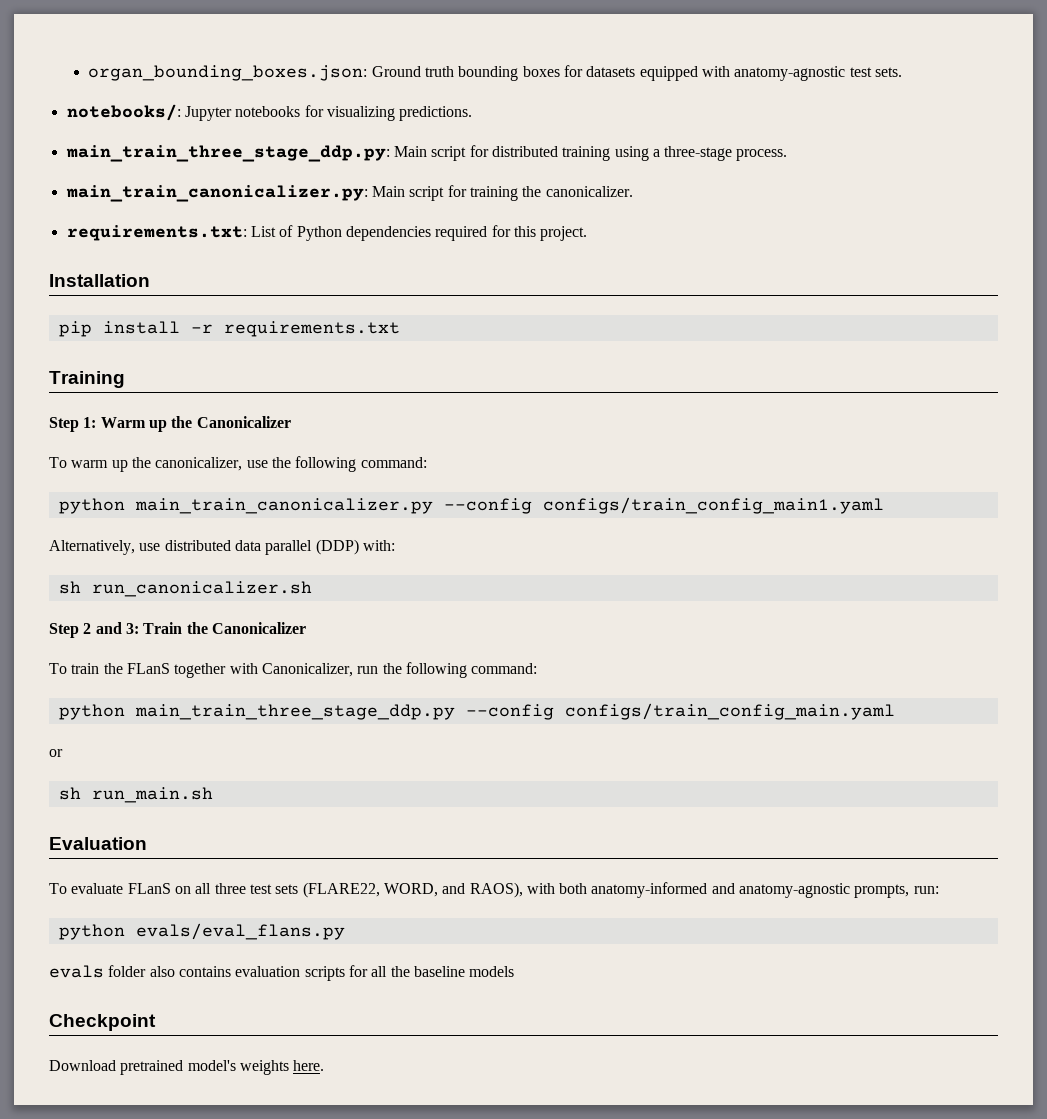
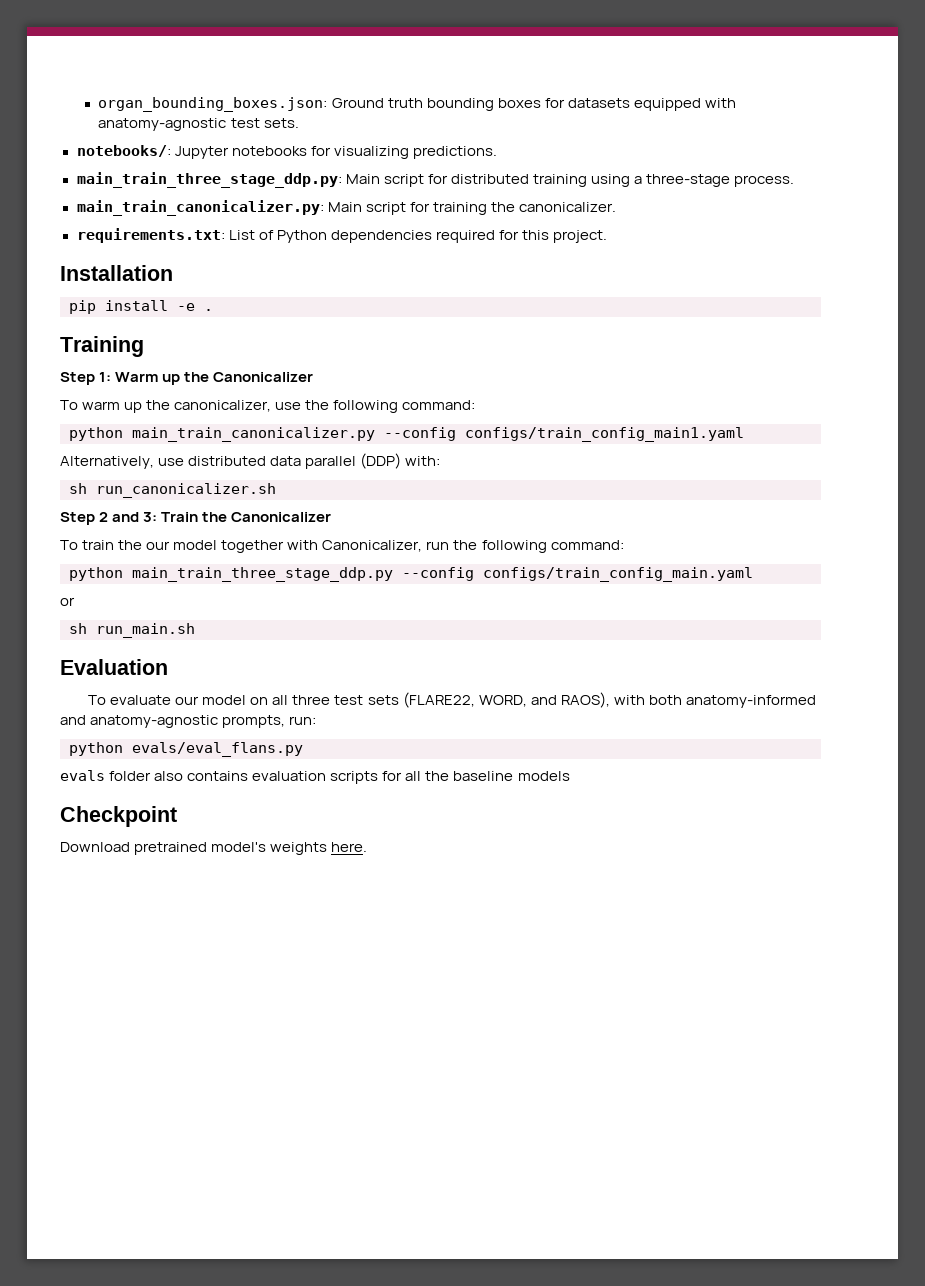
[190,321,400,337] -r requirements.txt -> [177,303,213,311] -e .
[126,663,170,674] FLanS -> [146,540,218,550] our model
[127,883,171,894] FLanS -> [175,695,247,705] our model

